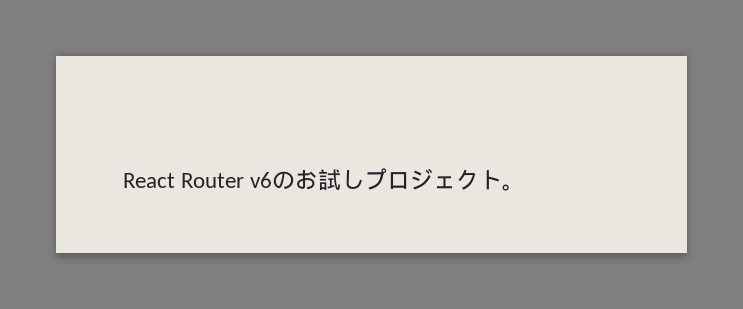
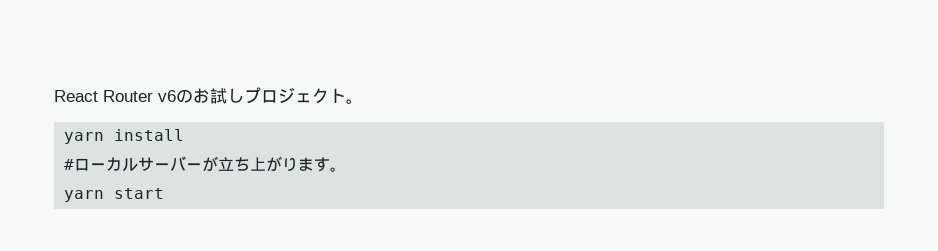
(526, 187) none -> [64,129,185,144] [64,156,347,172] [64,188,165,202] // yarn install // #ローカルサーバーが立ち上がります。 // yarn start

